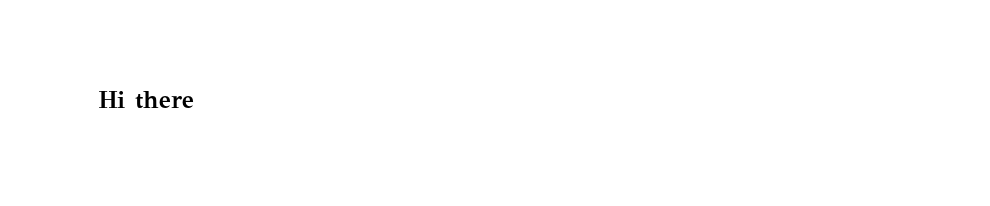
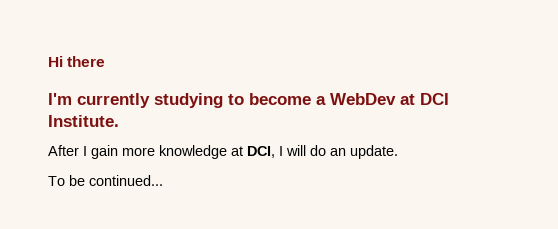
(194, 100) none -> [48,93,449,108] [48,115,119,127] [48,145,398,159] [48,175,163,186] // I'm currently studying to become a WebDev at DCI Institute. // After I gain more knowledge at DCI, I will do an update. // To be continued...

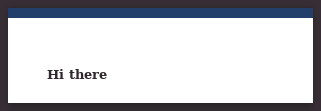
[48,93,449,108] [48,115,119,127] [48,145,398,159] [48,175,163,186] // I'm currently studying to become a WebDev at DCI Institute. // After I gain more knowledge at DCI, I will do an update. // To be continued... -> (107, 74) none

